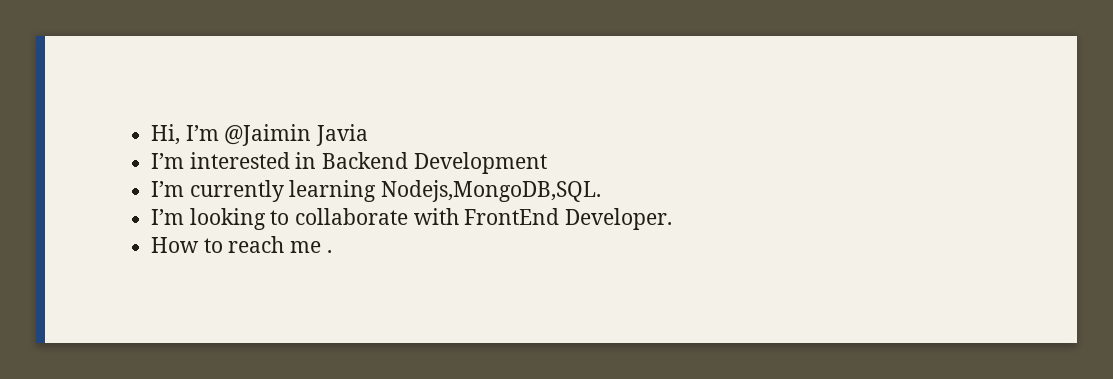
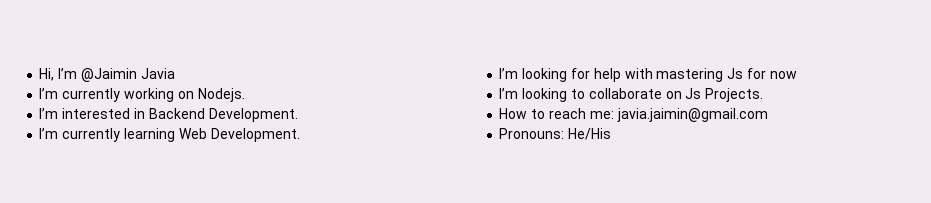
(369, 135) none -> [39,88,245,102] // I’m currently working on Nodejs.
[413,152,547,174] Development -> [208,108,298,122] Development.
[381,180,602,202] Nodejs,MongoDB,SQL. -> [178,128,300,142] [499,68,797,82] Web Development. // I’m looking for help with mastering Js for now
[413,208,673,230] with FrontEnd Developer. -> [665,88,764,102] on Js Projects.
[290,241,332,253] me . -> [589,108,768,122] [499,128,612,140] me: javia.jaimin@gmail.com // Pronouns: He/His

